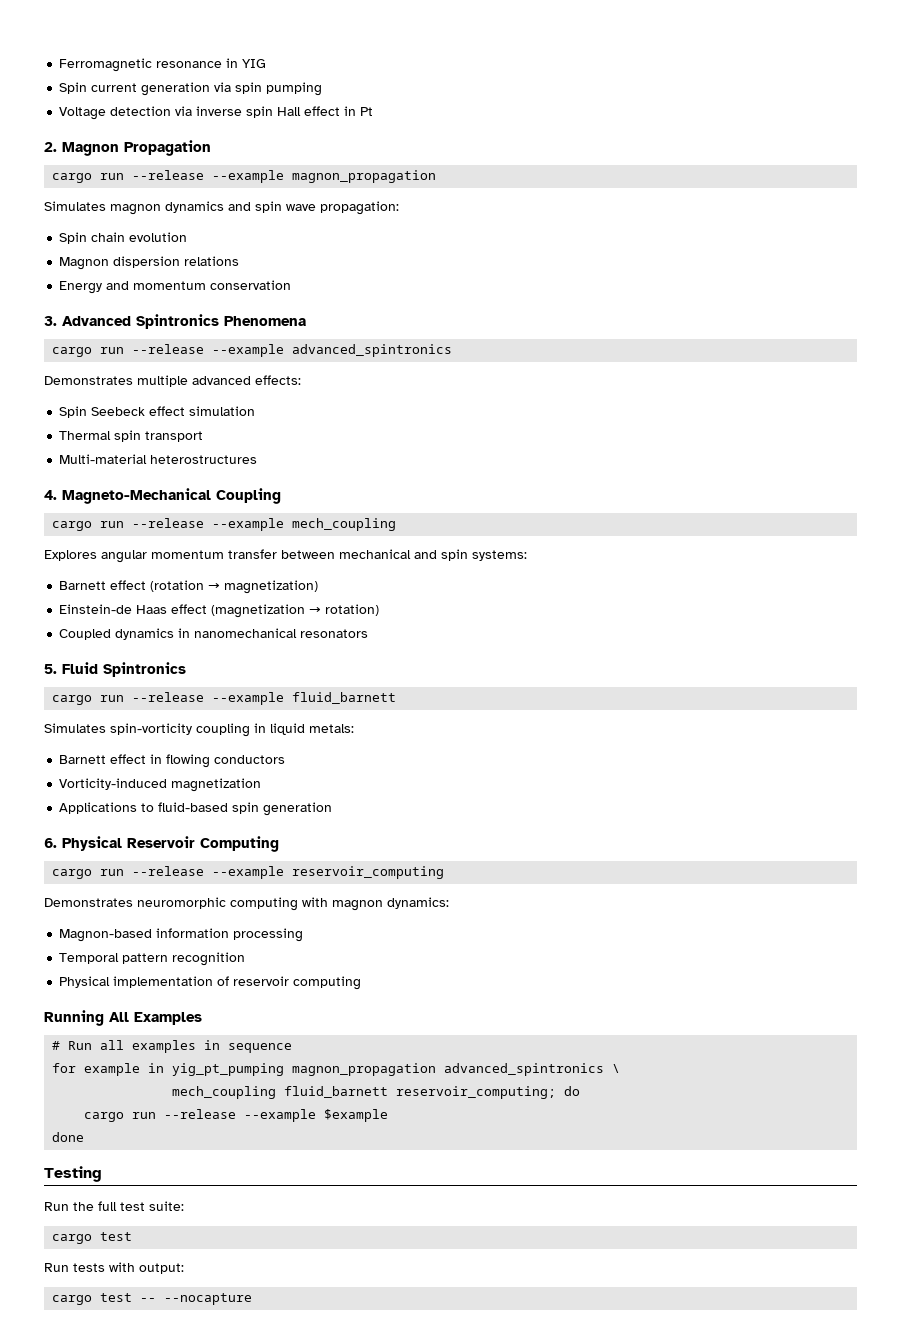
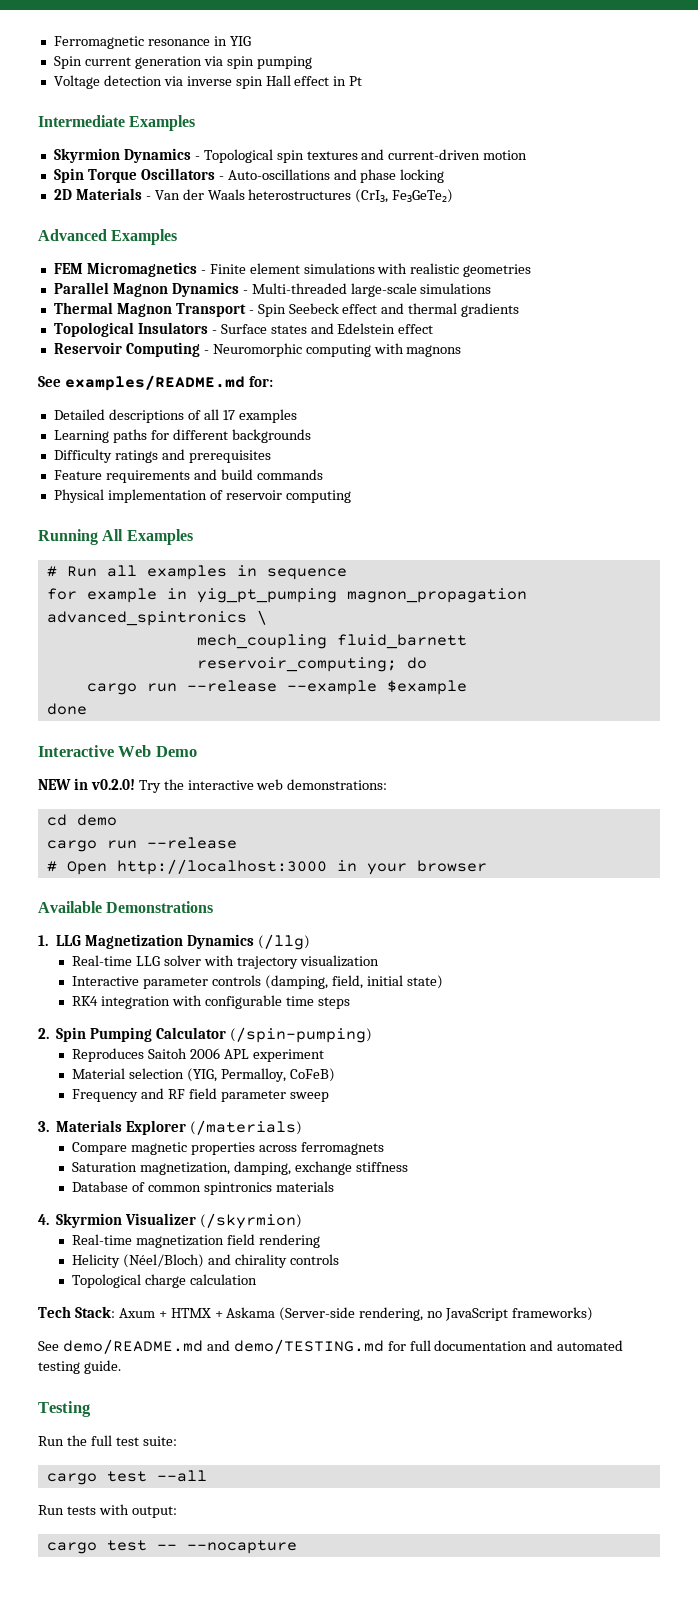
[44,140,211,156] [52,170,437,183] [44,201,399,215] [59,232,188,244] [59,256,240,270] [59,280,292,294] [44,314,306,329] [52,344,453,357] [44,375,301,387] [59,406,256,418] [59,430,204,442] [59,454,258,464] [44,488,281,504] [52,518,397,531] [44,549,527,563] [59,580,319,594] [59,604,380,618] [59,628,369,640] [44,662,186,677] [52,692,397,705] [44,723,354,737] [59,754,286,768] [59,778,262,792] [59,802,333,816] [44,836,279,852] [52,866,445,879] [44,897,449,911] [59,928,304,942] [59,952,246,966] 2. Magnon Propagation // cargo run --release --example magnon_propagation // Simulates magnon dynamics and spin wave propagation: // Spin chain evolution // Magnon dispersion relations // Energy and momentum conservation // 3. Advanced Spintronics Phenomena // cargo run --release --example advanced_spintronics // Demonstrates multiple advanced effects: // Spin Seebeck effect simulation // Thermal spin transport // Multi-material heterostructures // 4. Magneto-Mechanical Coupling // cargo run --release --example mech_coupling // Explores angular momentum transfer between mechanical and spin systems: // Barnett effect (rotation → magnetization) // Einstein-de Haas effect (magnetization → rotation) // Coupled dynamics in nanomechanical resonators // 5. Fluid Spintronics // cargo run --release --example fluid_barnett // Simulates spin-vorticity coupling in liquid metals: // Barnett effect in flowing conductors // Vorticity-induced magnetization // Applications to fluid-based spin generation // 6. Physical Reservoir Computing // cargo run --release --example reservoir_computing // Demonstrates neuromorphic computing with magnon dynamics: // Magnon-based information processing // Temporal pattern recognition -> [38,115,196,131] [53,148,528,163] [53,168,445,183] [53,188,454,203] [38,229,178,245] [53,262,532,277] [53,282,492,297] [53,302,520,317] [53,322,434,337] [53,342,462,357] [38,375,273,391] [53,409,297,423] [53,429,311,443] [53,449,271,463] [53,469,323,483] Intermediate Examples // Skyrmion Dynamics - Topological spin textures and current-driven motion // Spin Torque Oscillators - Auto-oscillations and phase locking // 2D Materials - Van der Waals heterostructures (CrI₃, Fe₃GeTe₂) // Advanced Examples // FEM Micromagnetics - Finite element simulations with realistic geometries // Parallel Magnon Dynamics - Multi-threaded large-scale simulations // Thermal Magnon Transport - Spin Seebeck effect and thermal gradients // Topological Insulators - Surface states and Edelstein effect // Reservoir Computing - Neuromorphic computing with magnons // See examples/README.md for: // Detailed descriptions of all 17 examples // Learning paths for different backgrounds // Difficulty ratings and prerequisites // Feature requirements and build commands
(85, 1137) none -> [38,745,197,757] [38,778,388,793] [46,814,117,826] [46,837,237,852] [46,859,487,875] [38,901,214,913] [38,934,311,950] [72,955,379,969] [72,975,443,989] [72,995,350,1009] [38,1027,373,1043] [72,1048,325,1062] [72,1068,336,1082] [72,1088,329,1102] [38,1120,303,1135] [72,1142,385,1155] [72,1161,409,1175] [72,1181,335,1195] [38,1213,303,1229] [72,1234,321,1248] [72,1254,340,1268] [72,1274,258,1288] [38,1306,594,1321] [38,1339,624,1354] [38,1360,121,1374] // Interactive Web Demo // NEW in v0.2.0! Try the interactive web demonstrations: // cd demo // cargo run --release // # Open http://localhost:3000 in your browser // Available Demonstrations // 1. LLG Magnetization Dynamics (/llg) // Real-time LLG solver with trajectory visualization // Interactive parameter controls (damping, field, initial state) // RK4 integration with configurable time steps // 2. Spin Pumping Calculator (/spin-pumping) // Reproduces Saitoh 2006 APL experiment // Material selection (YIG, Permalloy, CoFeB) // Frequency and RF field parameter sweep // 3. Materials Explorer (/materials) // Compare magnetic properties across ferromagnets // Saturation magnetization, damping, exchange stiffness // Database of common spintronics materials // 4. Skyrmion Visualizer (/skyrmion) // Real-time magnetization field rendering // Helicity (Néel/Bloch) and chirality controls // Topological charge calculation // Tech Stack: Axum + HTMX + Askama (Server-side rendering, no JavaScript frameworks) // See demo/README.md and demo/TESTING.md for full documentation and automated testing guide.
(133, 1236) none -> [156,1470,207,1482] --all

